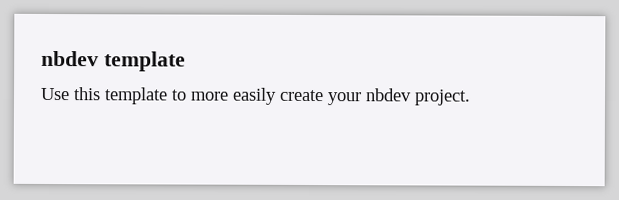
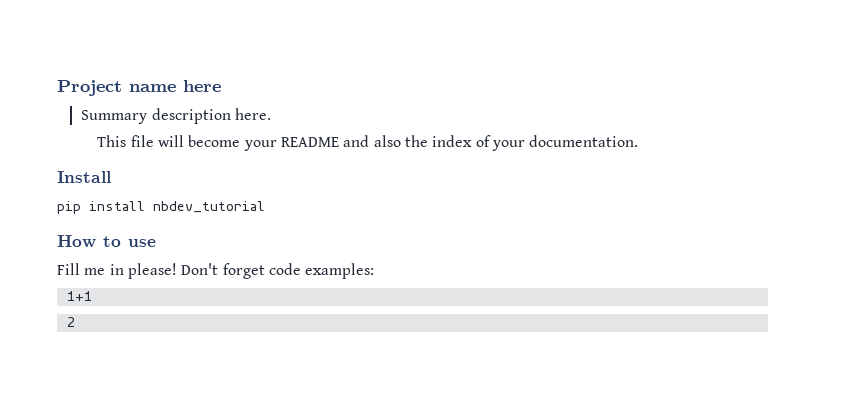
[41,50,186,72] [40,87,471,106] nbdev template // Use this template to more easily create your nbdev project. -> [57,80,221,96] [81,108,271,124] [97,135,639,151] [57,171,111,183] [57,201,265,214] [57,235,156,248] [57,263,375,279] [66,291,92,301] [66,317,75,327] Project name here // Summary description here. // This file will become your README and also the index of your documentation. // Install // pip install nbdev_tutorial // How to use // Fill me in please! Don't forget code examples: // 1+1 // 2

